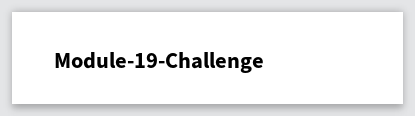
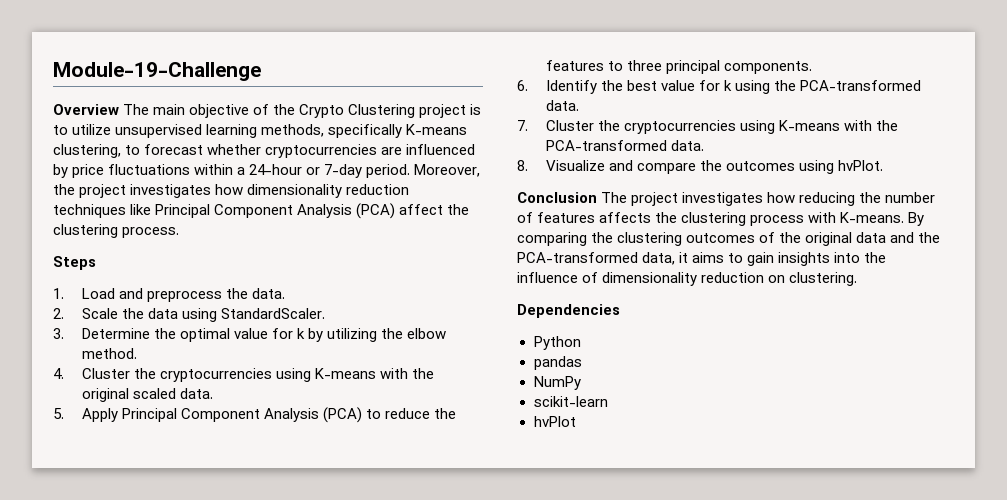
(264, 62) none -> [53,104,482,118] [53,124,468,138] [53,144,476,158] [53,164,481,178] [53,184,410,198] [53,203,470,219] [53,224,180,238] [53,256,96,270] [53,288,285,302] [53,308,325,322] [53,328,446,342] [81,348,137,359] [53,368,434,382] [81,388,213,402] [53,407,456,423] [545,60,812,74] [517,80,921,94] [545,100,579,111] [517,120,898,134] [545,140,704,151] [517,160,883,174] [517,192,936,206] [517,212,925,226] [517,232,941,246] [517,252,887,266] [517,272,858,286] [517,304,620,318] [533,336,581,350] [533,356,582,370] [533,376,581,390] [533,396,608,407] [533,416,576,427] // Overview The main objective of the Crypto Clustering project is to utilize unsupervised learning methods, specifically K-means clustering, to forecast whether cryptocurrencies are influenced by price fluctuations within a 24-hour or 7-day period. Moreover, the project investigates how dimensionality reduction techniques like Principal Component Analysis (PCA) affect the clustering process. // Steps // 1. Load and preprocess the data. // 2. Scale the data using StandardScaler. // 3. Determine the optimal value for k by utilizing the elbow method. // 4. Cluster the cryptocurrencies using K-means with the original scaled data. // 5. Apply Principal Component Analysis (PCA) to reduce the features to three principal components. // 6. Identify the best value for k using the PCA-transformed data. // 7. Cluster the cryptocurrencies using K-means with the PCA-transformed data. // 8. Visualize and compare the outcomes using hvPlot. // Conclusion The project investigates how reducing the number of features affects the clustering process with K-means. By comparing the clustering outcomes of the original data and the PCA-transformed data, it aims to gain insights into the influence of dimensionality reduction on clustering. // Dependencies // Python // pandas // NumPy // scikit-learn // hvPlot

